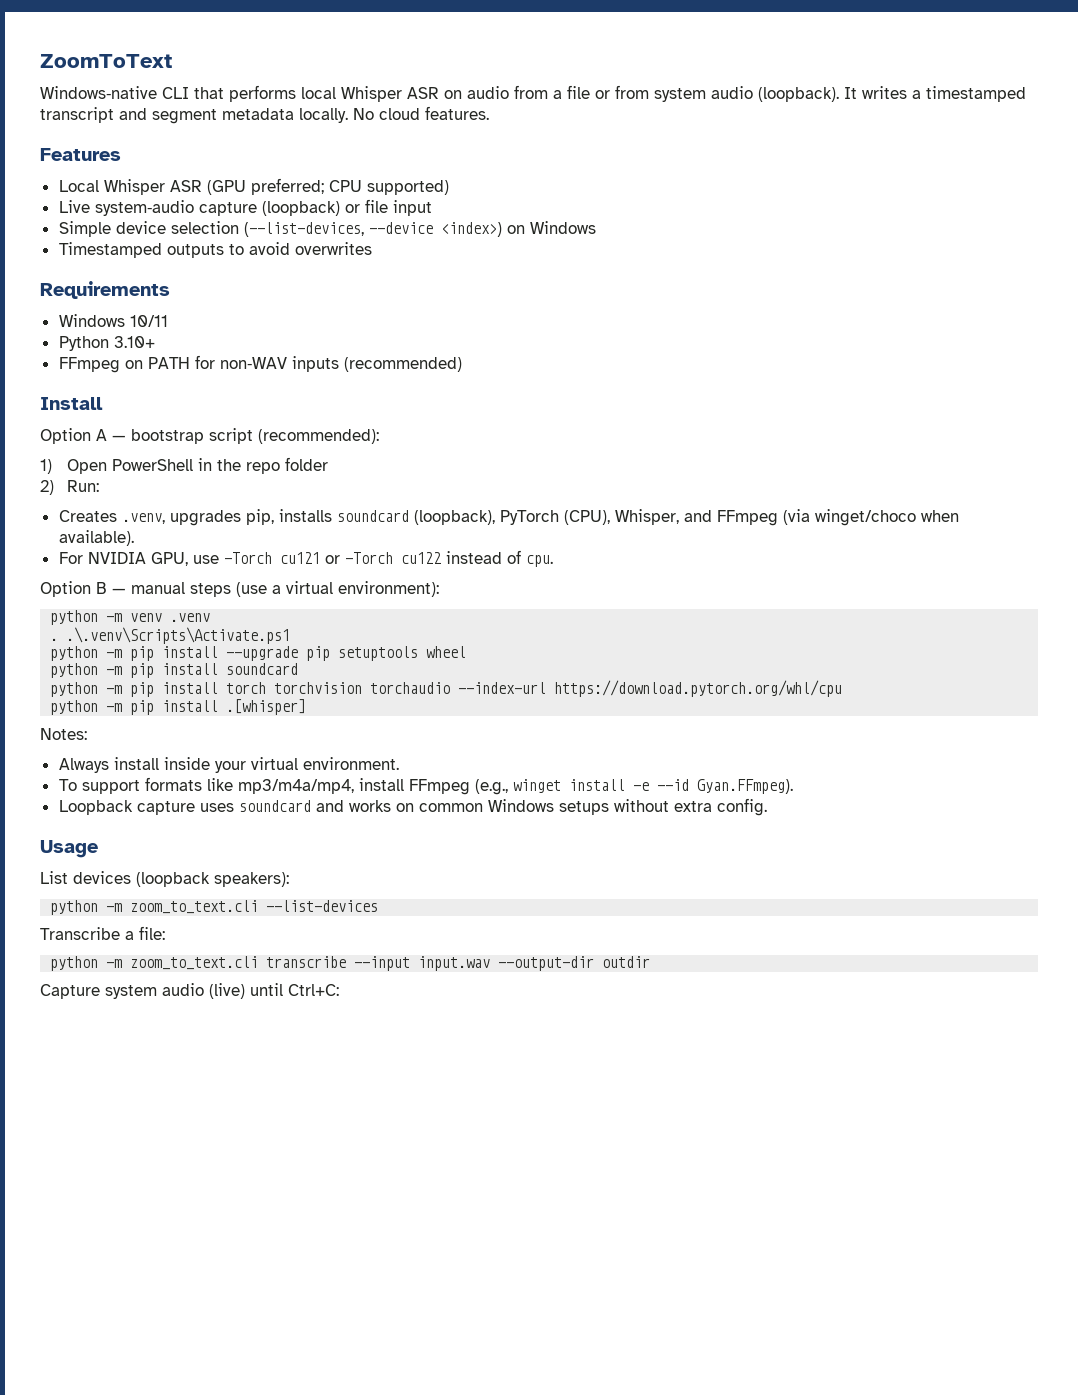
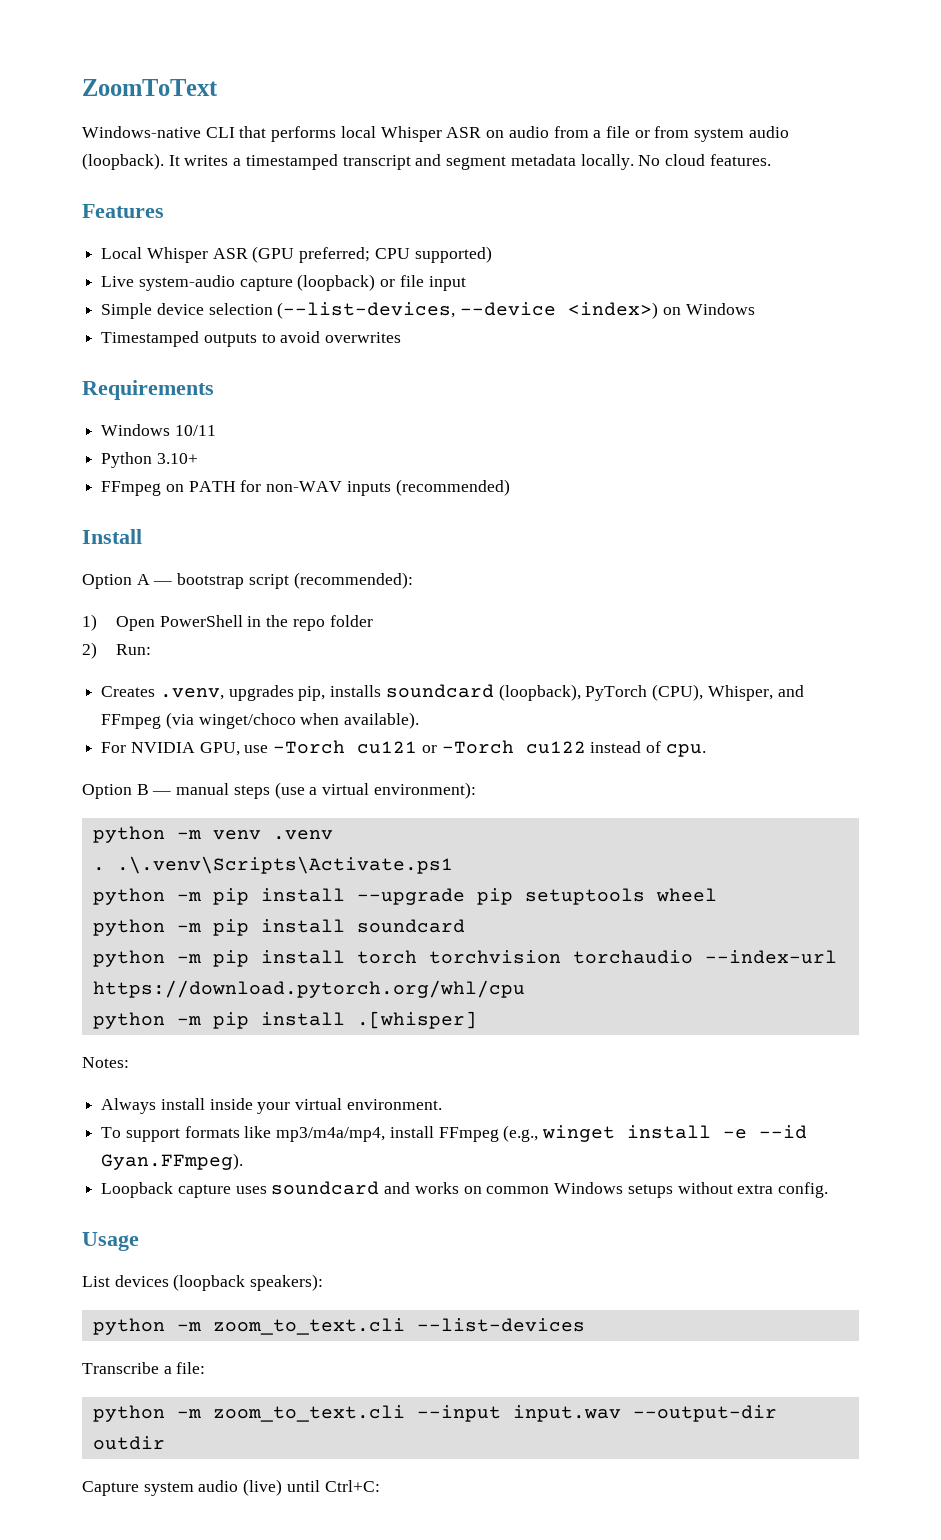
[266,956,347,968] transcribe -> (405, 1413) none

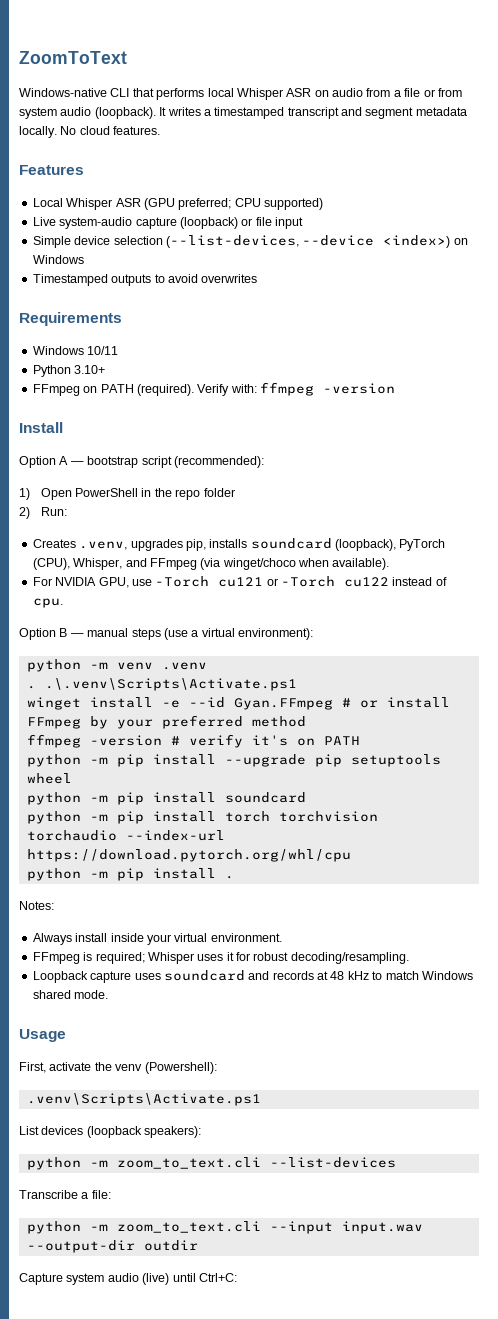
[240,479,510,496] for non‑WAV inputs (recommended) -> [136,382,395,396] (required). Verify with: ffmpeg -version
(453, 865) none -> [26,697,450,710] [26,715,306,729] [26,734,360,748] // winget install -e --id Gyan.FFmpeg # or install FFmpeg by your preferred method // ffmpeg -version # verify it's on PATH
[356,1011,477,1029] .[whisper] -> [224,876,234,879] .
[101,1125,808,1142] [101,1153,244,1170] To support formats like mp3/m4a/mp4, install FFmpeg (e.g., winget install -e --id Gyan.FFmpeg). -> [32,952,409,964] FFmpeg is required; Whisper uses it for robust decoding/resampling.
[414,1182,828,1198] [82,1232,139,1251] works on common Windows setups without extra config. // Usage -> [272,971,473,980] [32,990,109,999] [19,1029,66,1042] [19,1062,217,1074] [26,1093,261,1106] records at 48 kHz to match Windows shared mode. // Usage // First, activate the venv (Powershell): // .venv\Scripts\Activate.ps1

